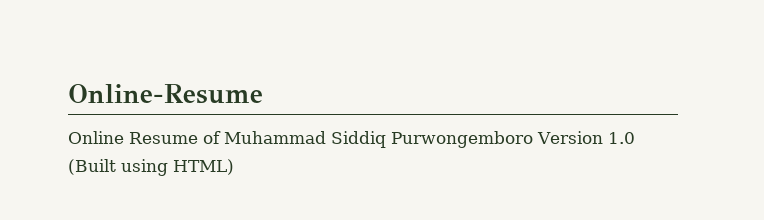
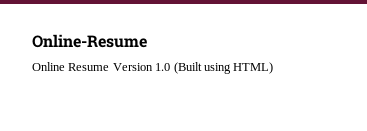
[203,131,533,148] of Muhammad Siddiq Purwongemboro -> (110, 67) none

